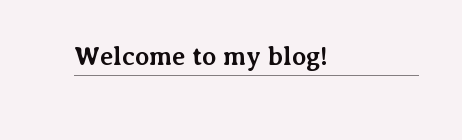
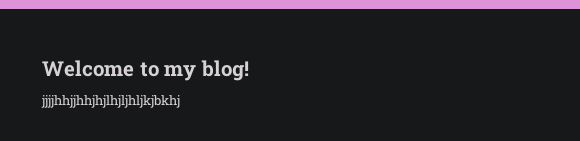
(329, 58) none -> [41,95,180,108] // jjjjhhjjhhjhjlhjljhljkjbkhj

